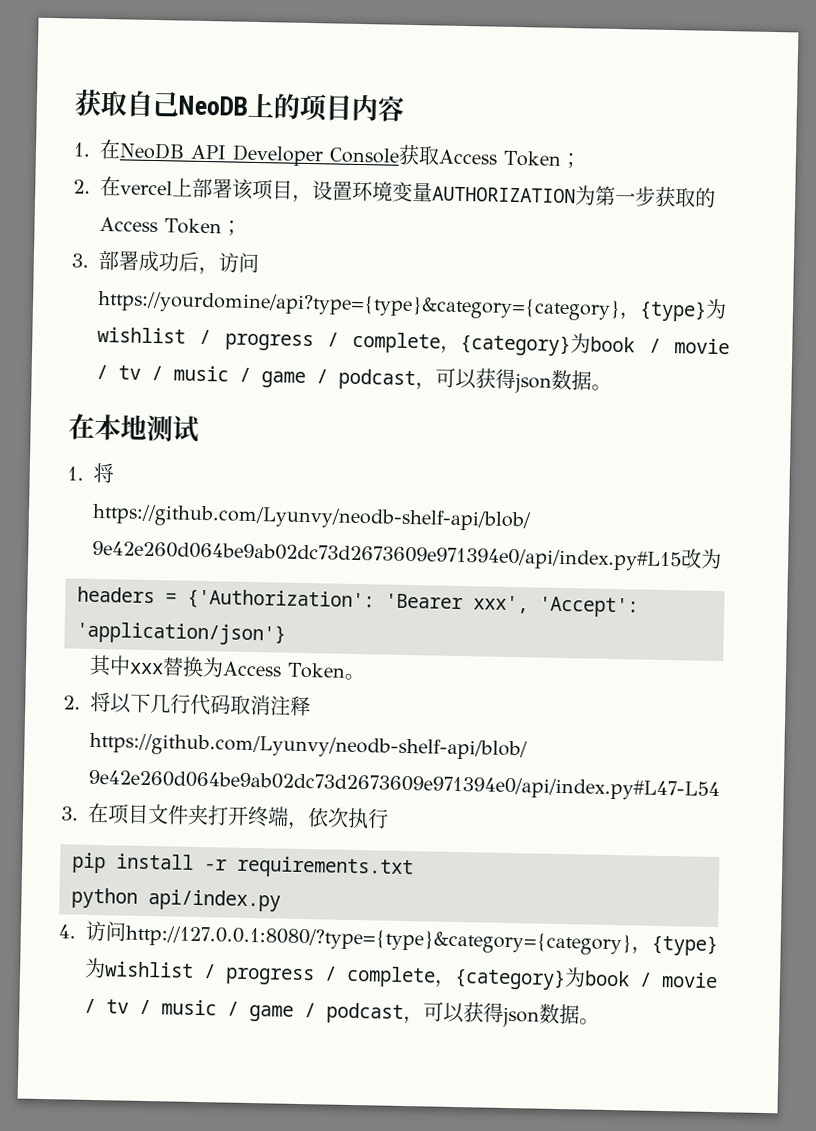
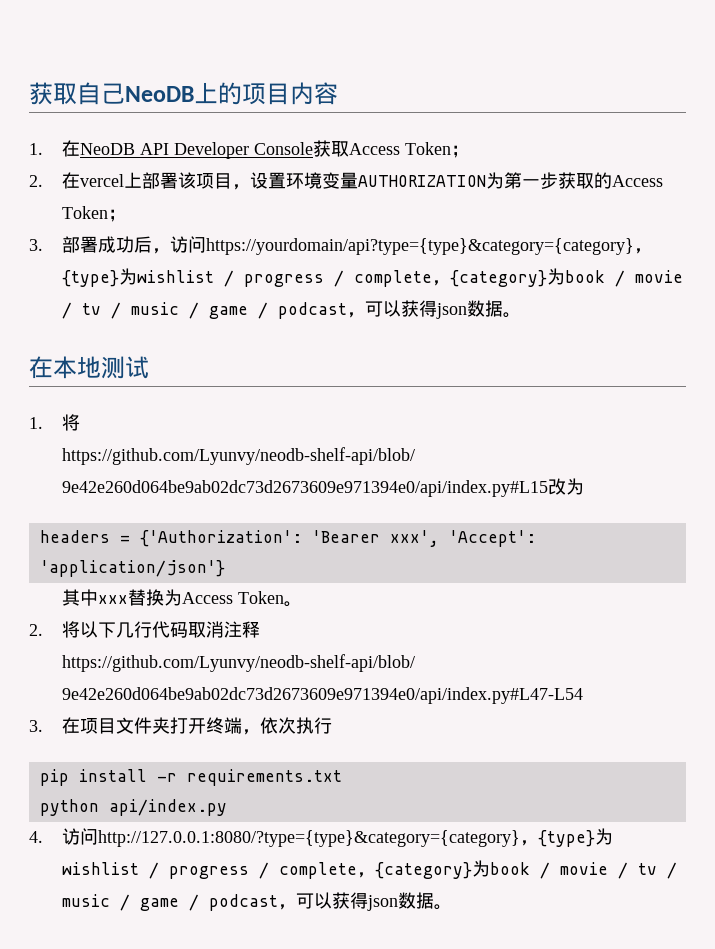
[97,289,621,322] https://yourdomine/api?type={type}&category={category} -> [206,238,635,255] https://yourdomain/api?type={type}&category={category}

